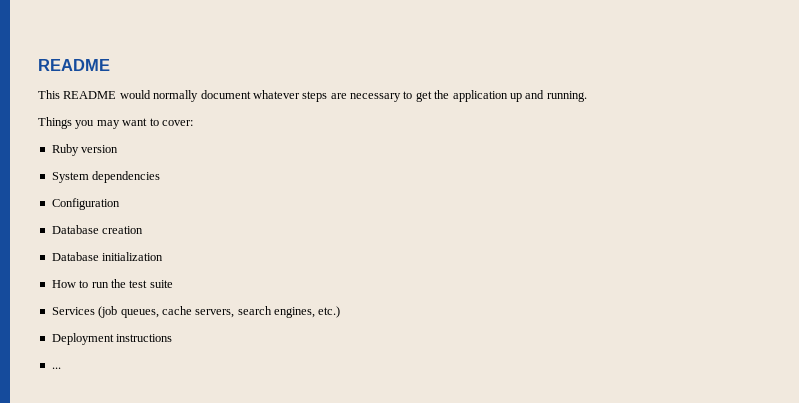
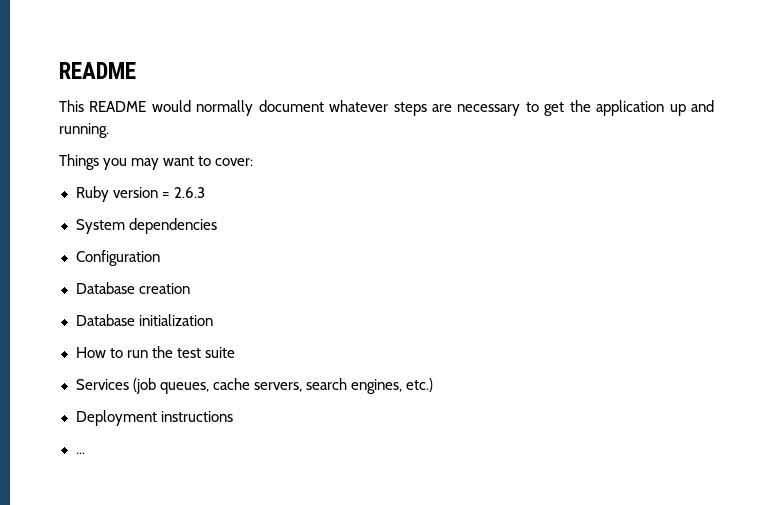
(119, 149) none -> [161,187,205,198] = 2.6.3

